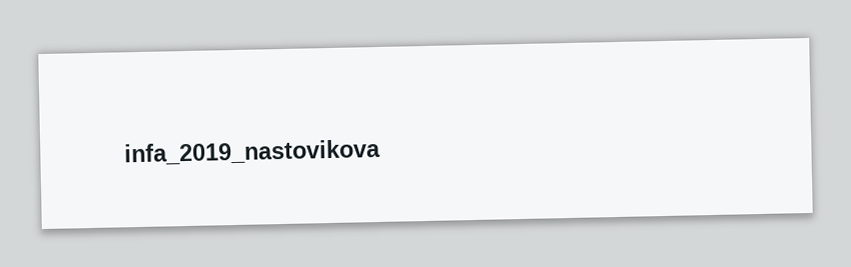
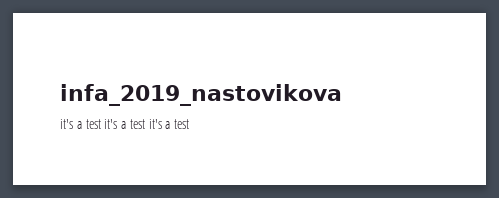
(381, 152) none -> [60,119,190,129] // it's a test it's a test it's a test

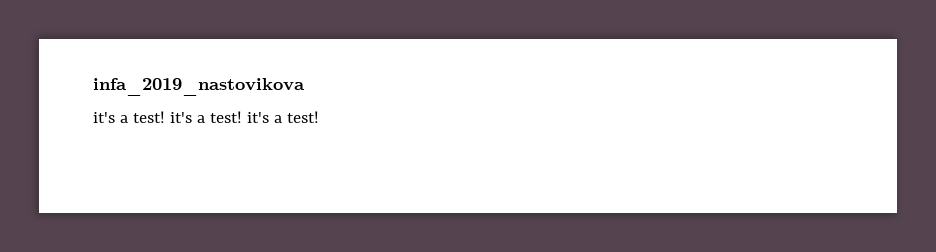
[85,119,190,129] test it's a test it's a test -> [132,111,319,123] test! it's a test! it's a test!

